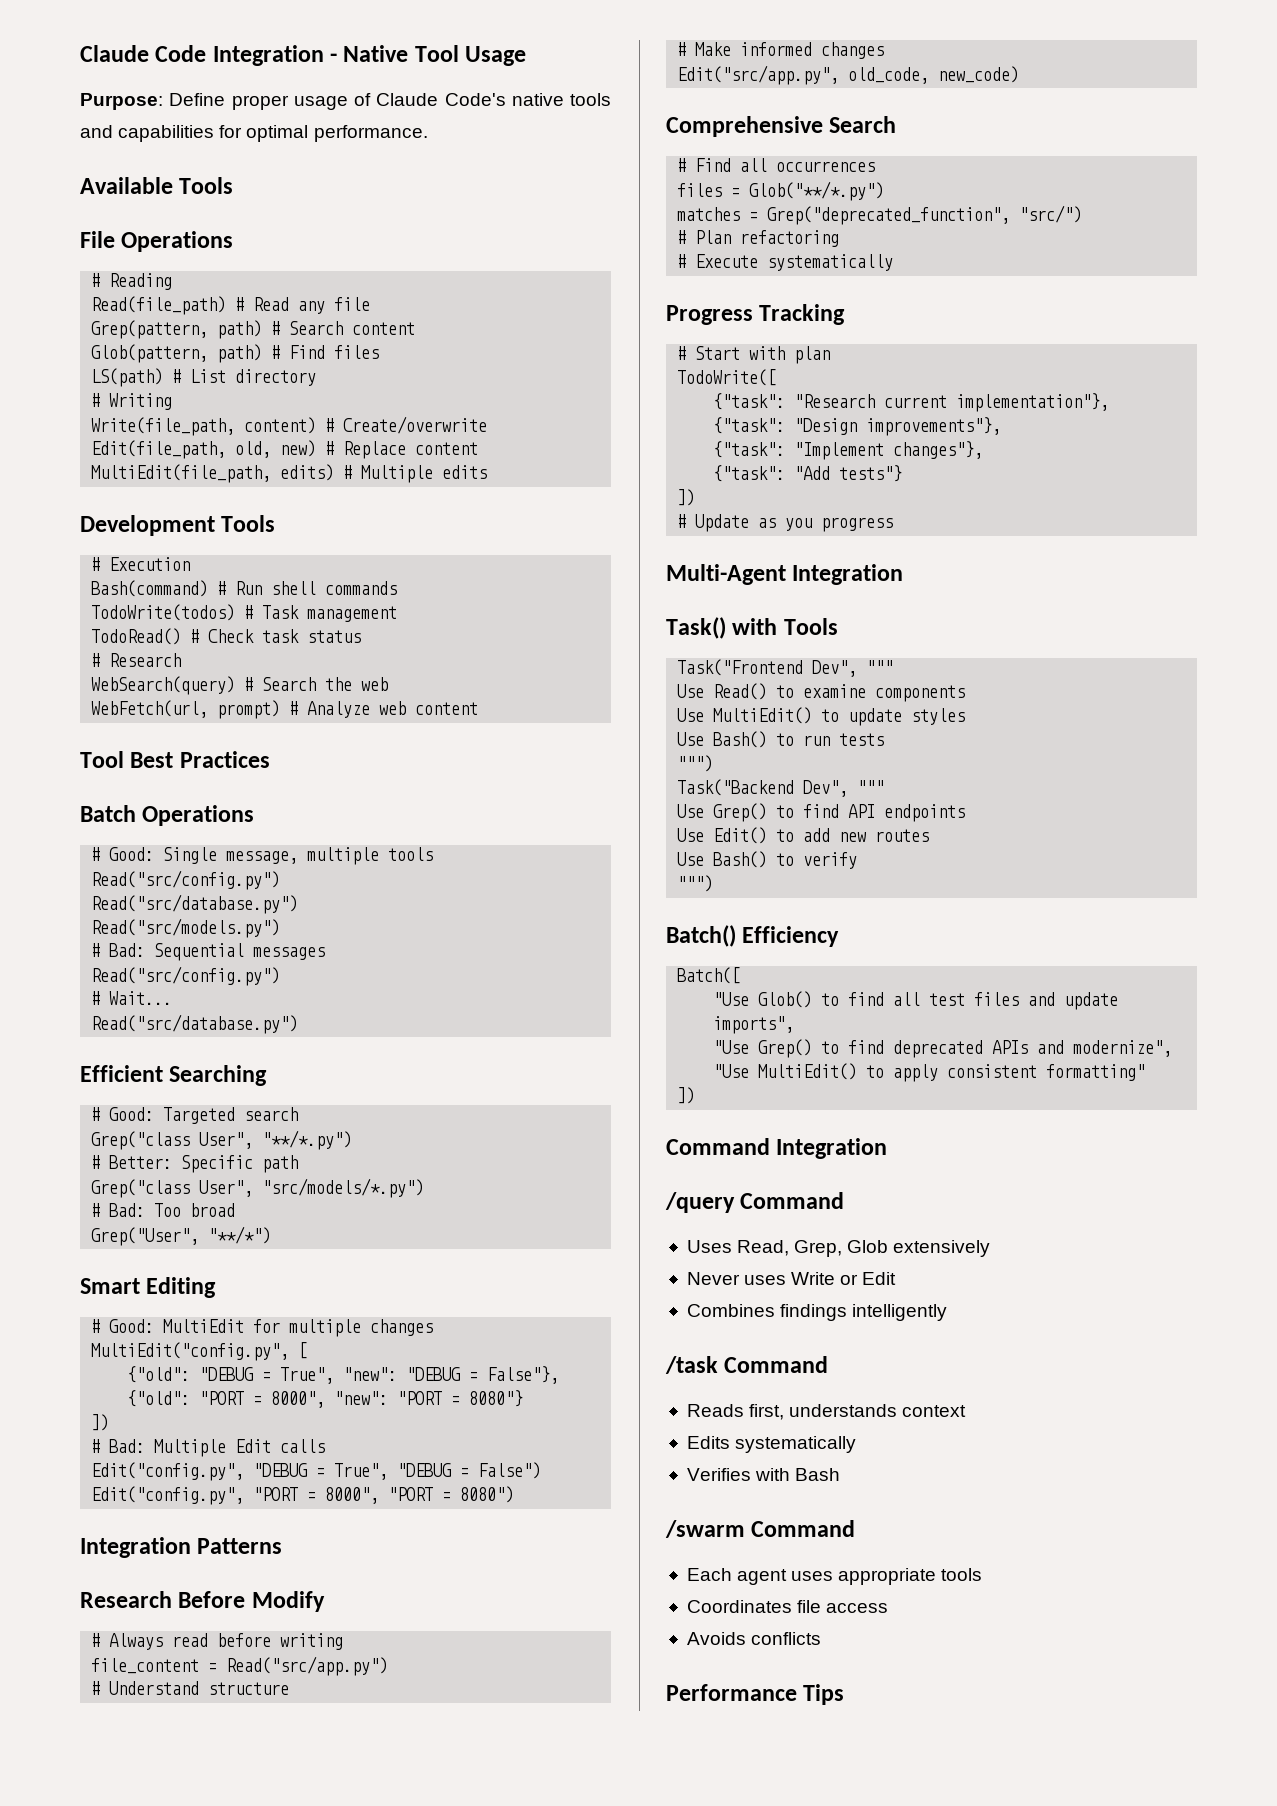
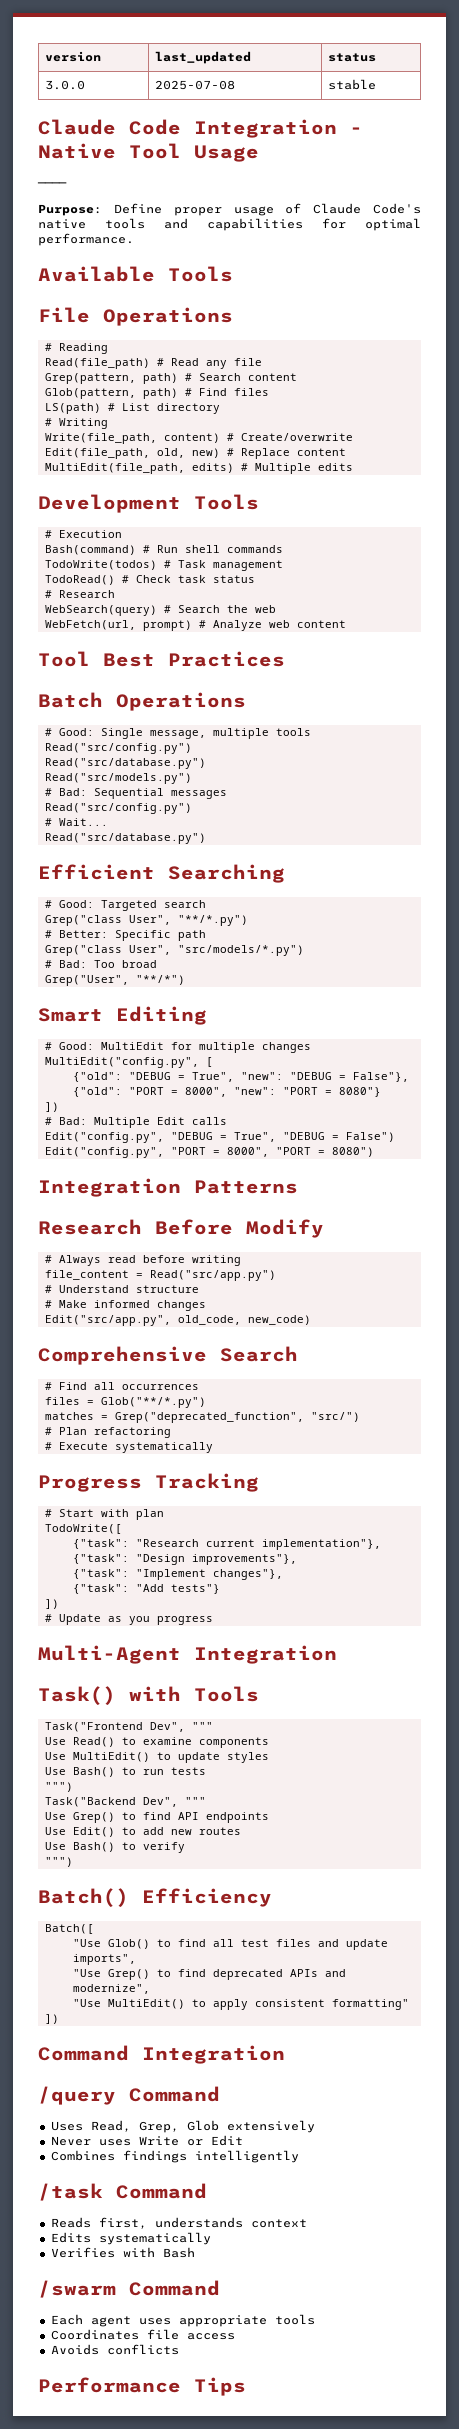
(80, 53) none -> [45,51,102,62] [155,51,252,64] [328,53,377,62] [45,80,86,90] [155,80,236,90] [328,79,377,90] version | last_updated | status // 3.0.0 | 2025-07-08 | stable //
(527, 56) none -> [37,182,67,187] // ────

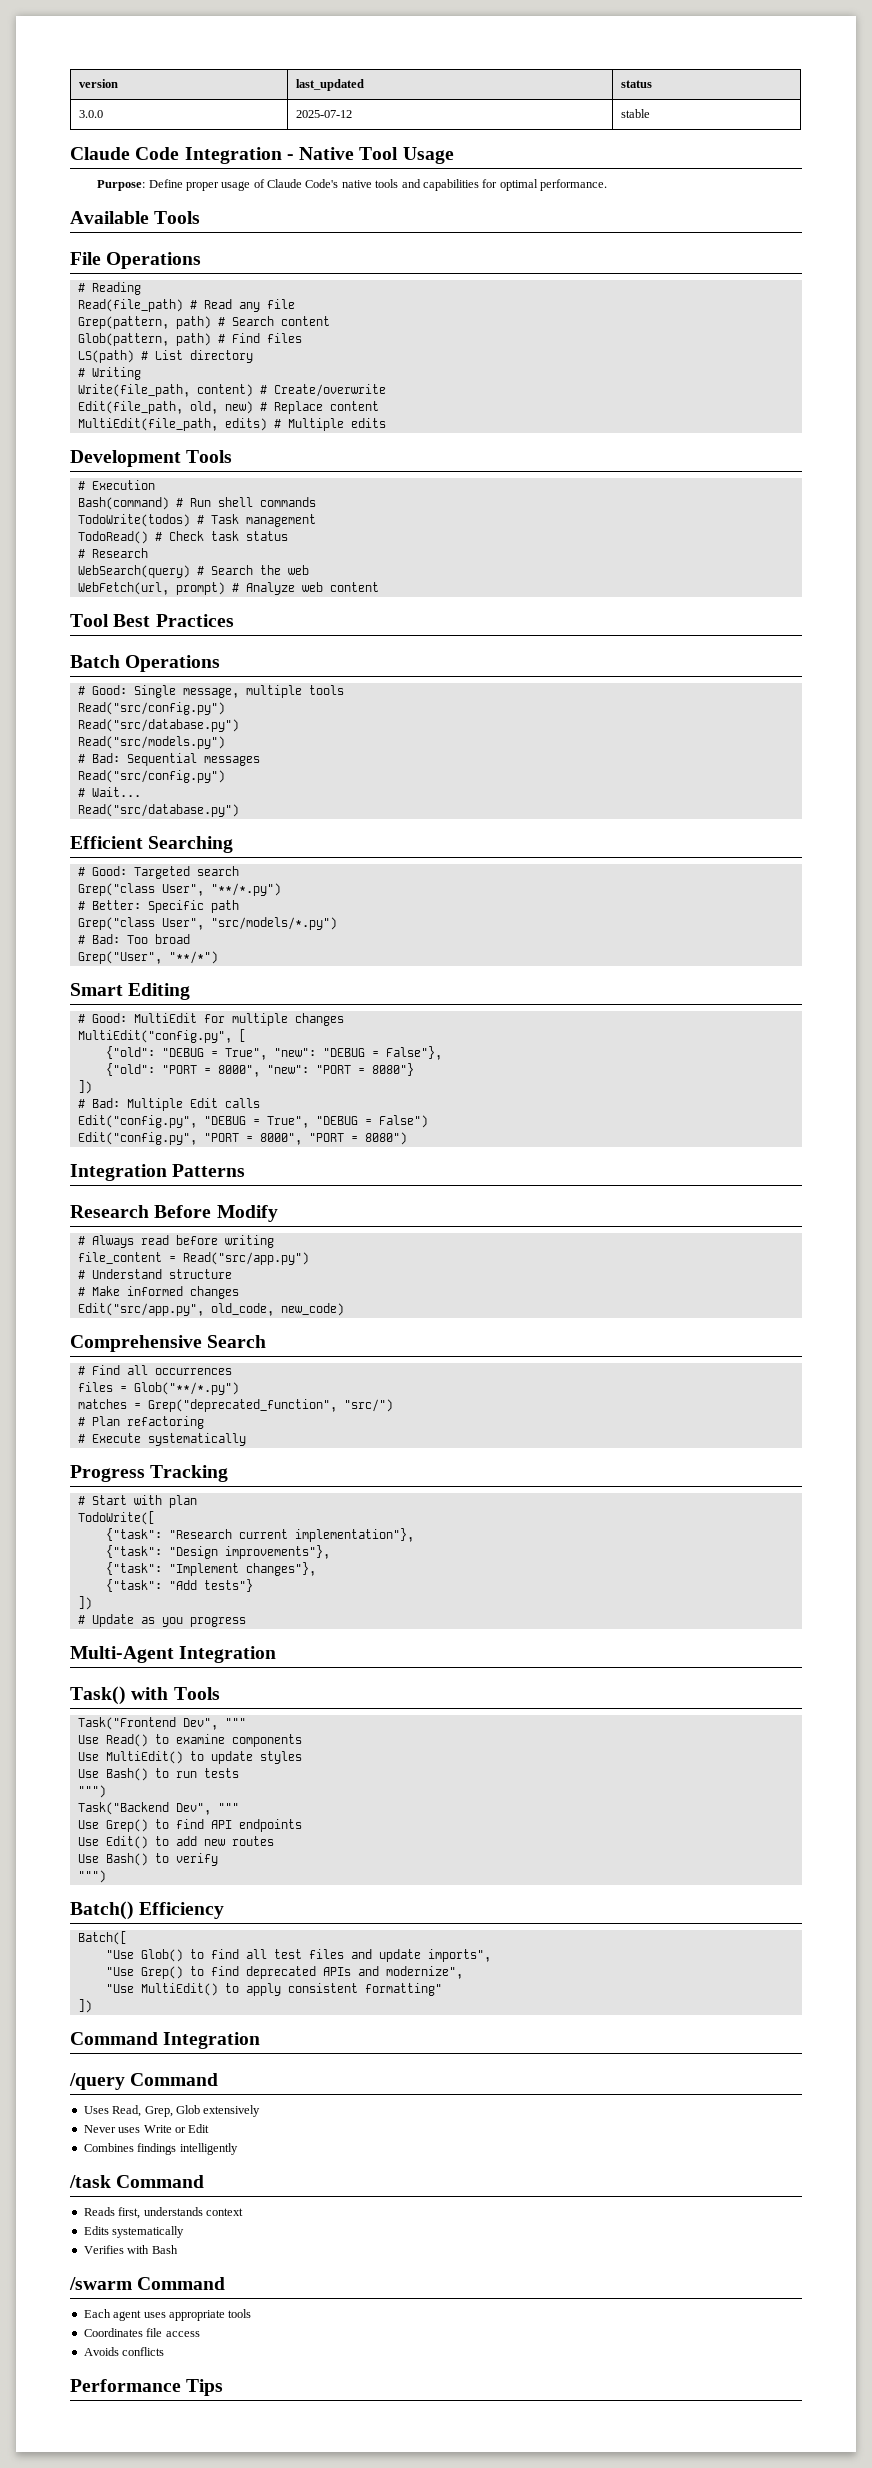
[155,80,236,90] 2025-07-08 -> [296,110,353,118] 2025-07-12
[37,182,67,187] // ──── -> (454, 155) none

